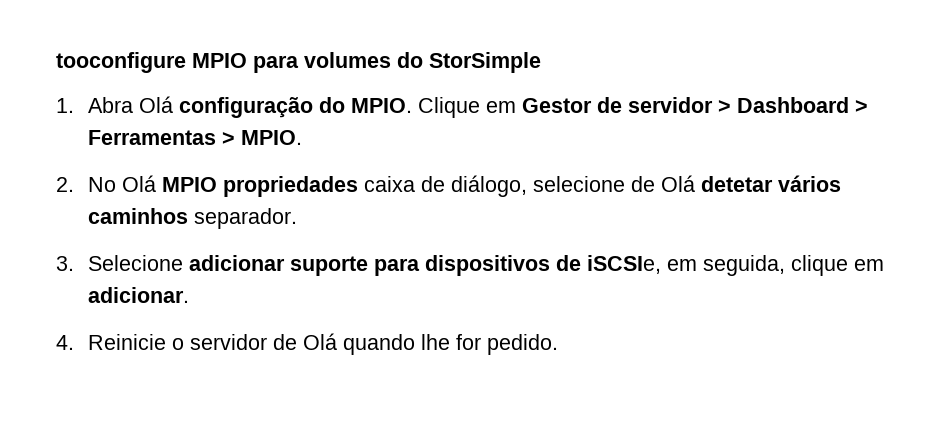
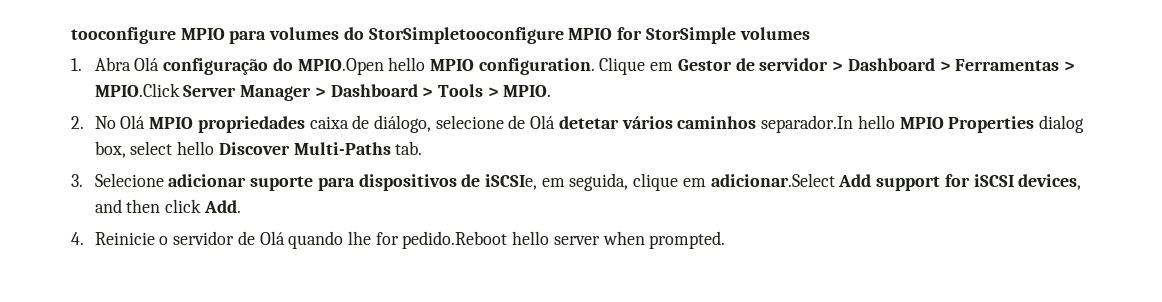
(423, 60) none -> [368,27,643,44] StorSimpletooconfigure MPIO for
(541, 62) none -> [739,27,810,40] volumes
[351,98,413,113] MPIO. -> [297,57,595,75] MPIO.Open hello MPIO configuration.
(236, 138) none -> [94,83,499,101] MPIO.Click Server Manager > Dashboard > Tools >
[194,208,298,229] separador. -> [761,115,1084,133] [94,141,423,158] separador.In hello MPIO Properties dialog box, select hello Discover Multi-Paths tab.
[88,287,190,303] adicionar. -> [710,173,1082,191] [94,199,241,213] adicionar.Select Add support for iSCSI devices, and then click Add.
[487,334,559,355] pedido. -> [402,231,726,249] pedido.Reboot hello server when prompted.

